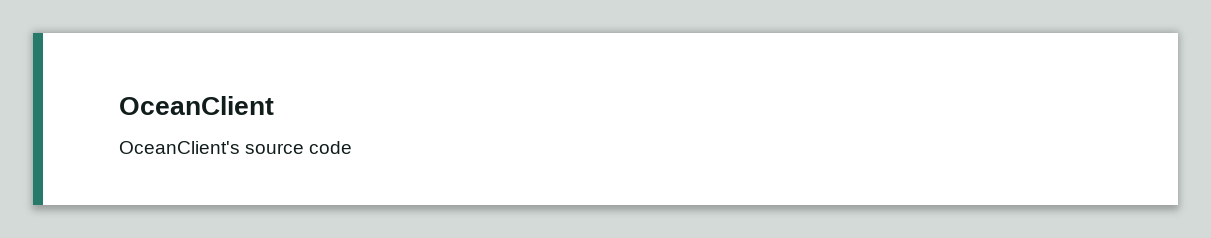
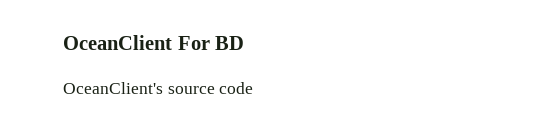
(274, 105) none -> [177,36,245,50] For BD

